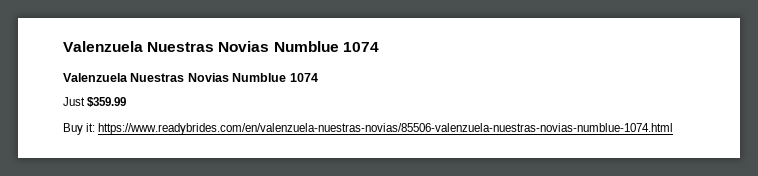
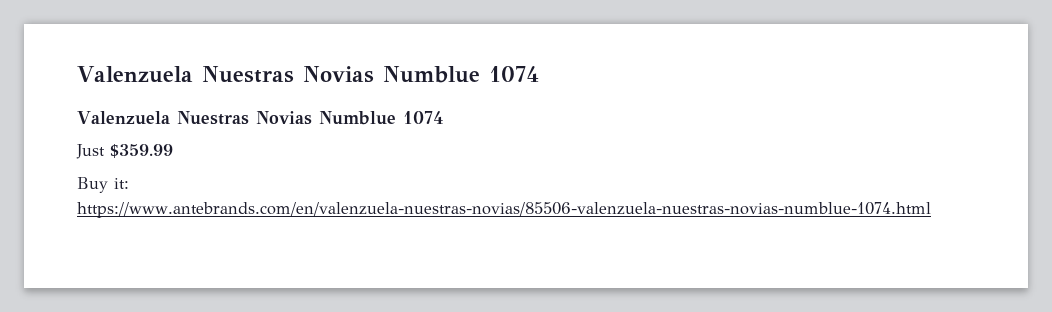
[98,123,674,135] https://www.readybrides.com/en/valenzuela-nuestras-novias/85506-valenzuela-nuestras-novias-numblue-1074.html -> [77,202,931,218] https://www.antebrands.com/en/valenzuela-nuestras-novias/85506-valenzuela-nuestras-novias-numblue-1074.html

